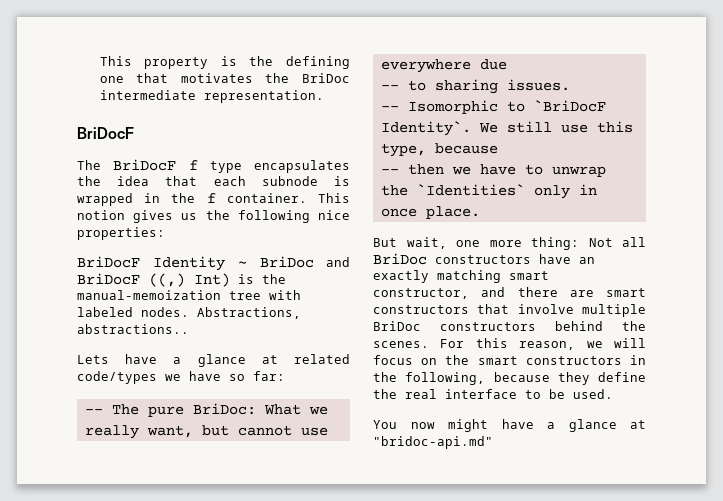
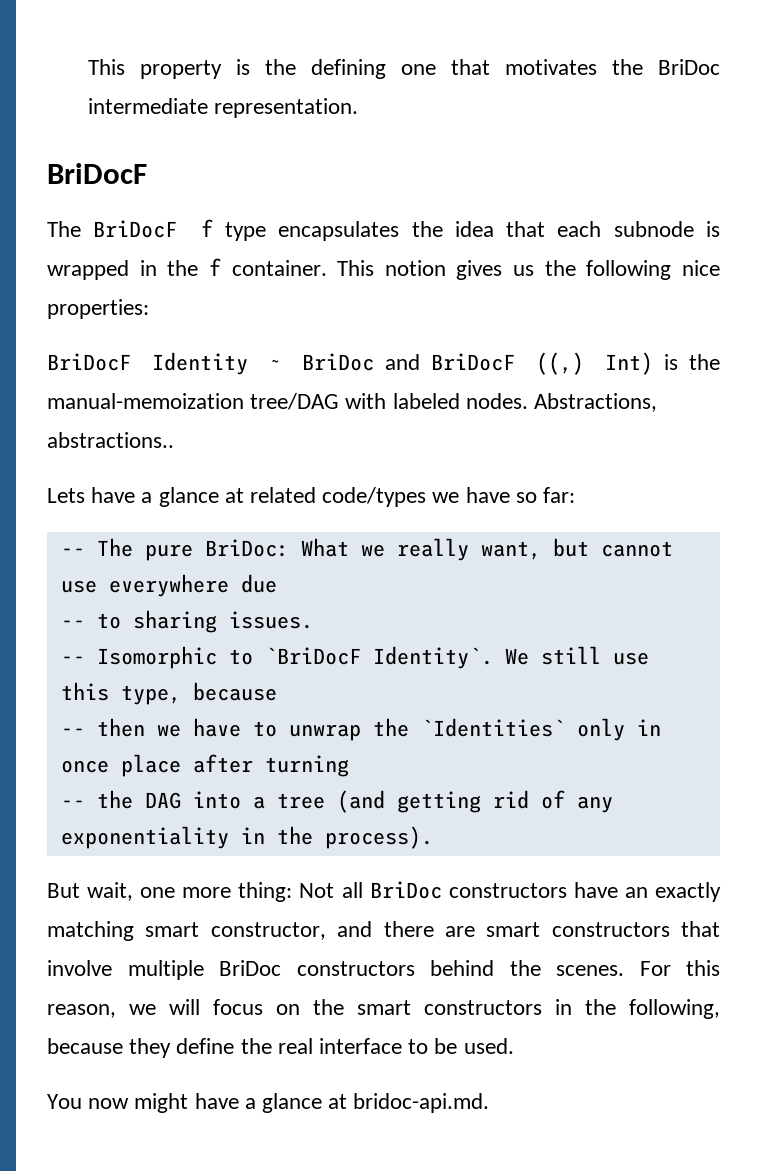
[229,291,261,300] tree -> [250,393,340,410] tree/DAG
[425,206,480,219] place. -> [120,754,349,777] [60,790,613,813] [60,826,433,849] place after turning // -- the DAG into a tree (and getting rid of any exponentiality in the process).
[373,436,493,449] "bridoc-api.md" -> [353,1093,490,1113] bridoc-api.md.

